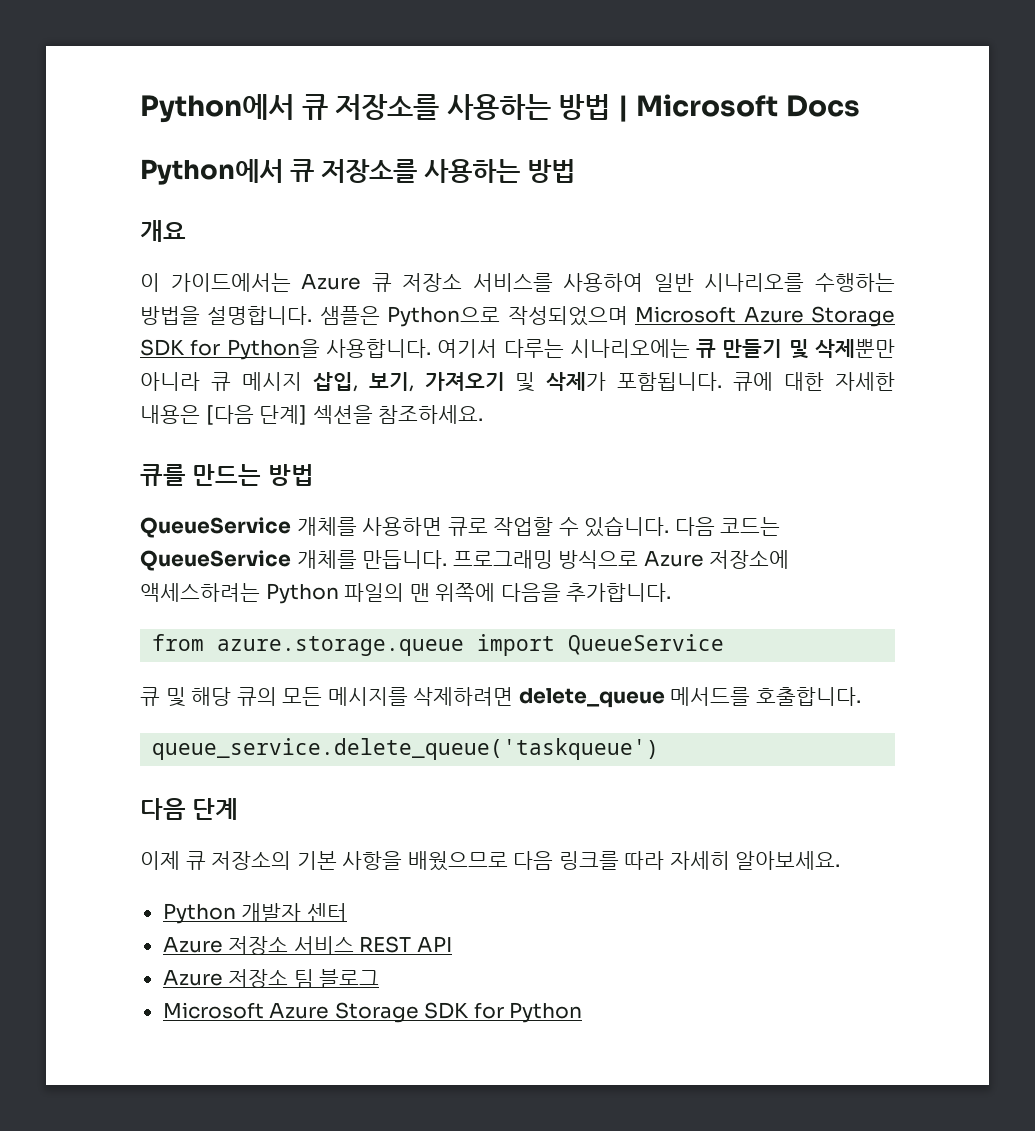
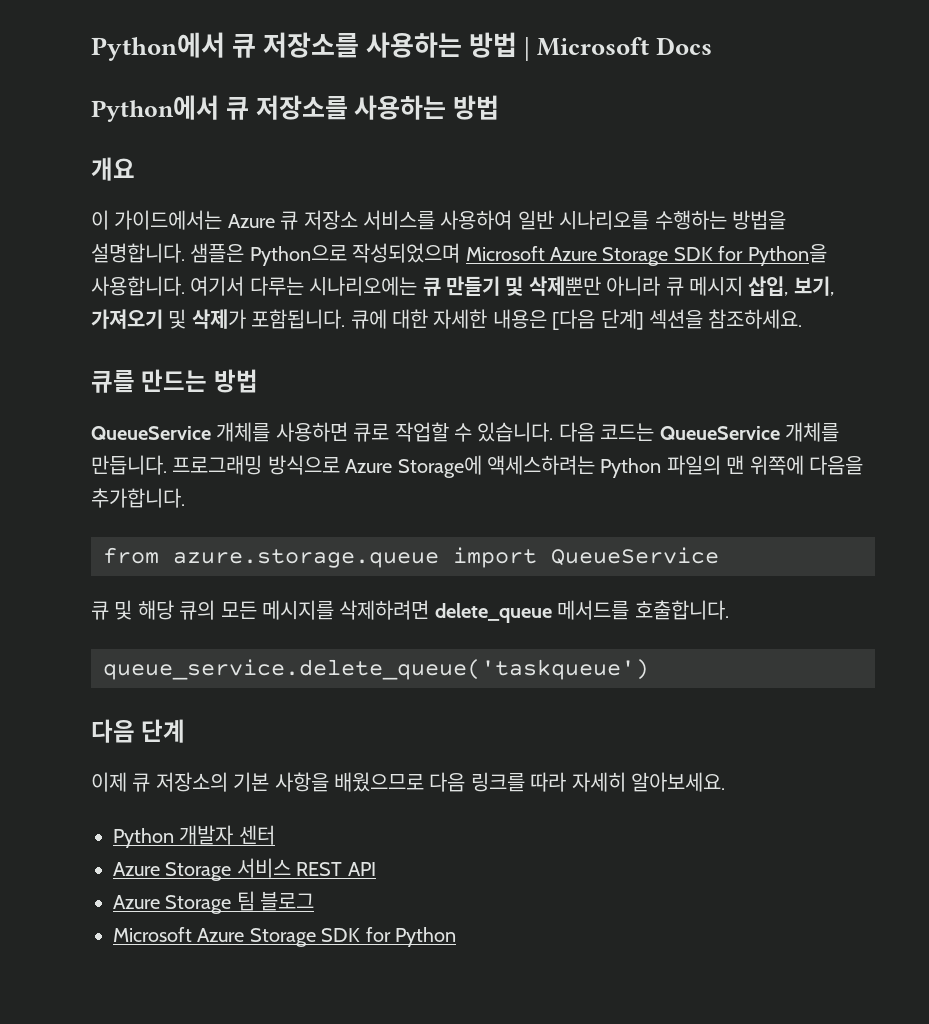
[709,550,790,569] 저장소에 -> [397,455,482,478] Storage에
[228,936,289,955] 저장소 -> [165,862,232,881] Storage
[228,969,289,988] 저장소 -> [165,895,232,914] Storage

